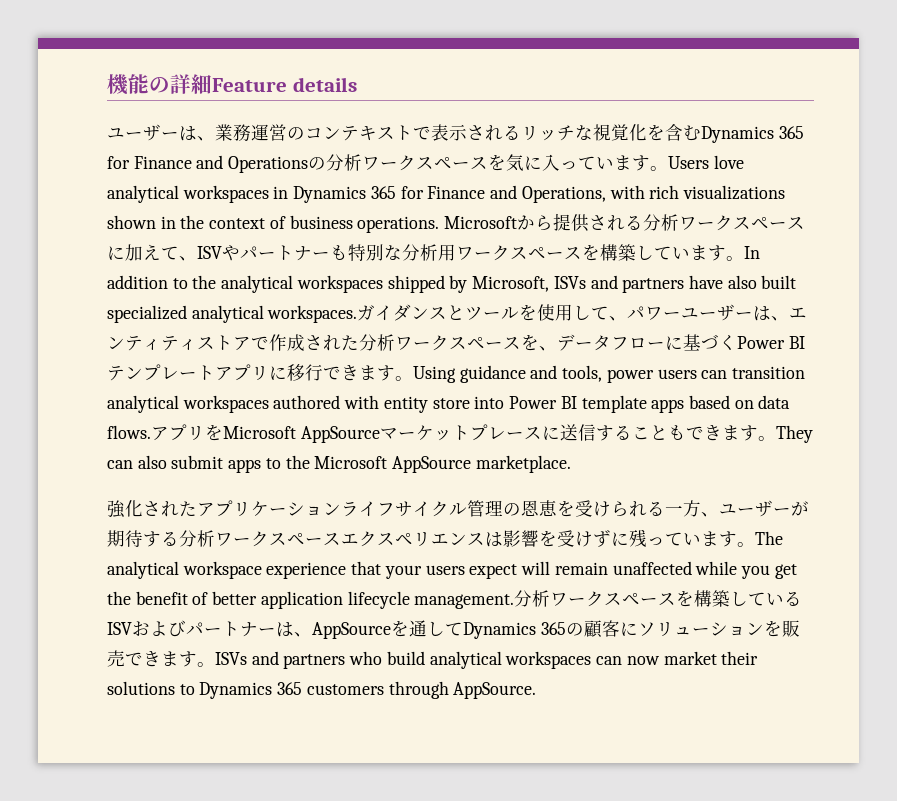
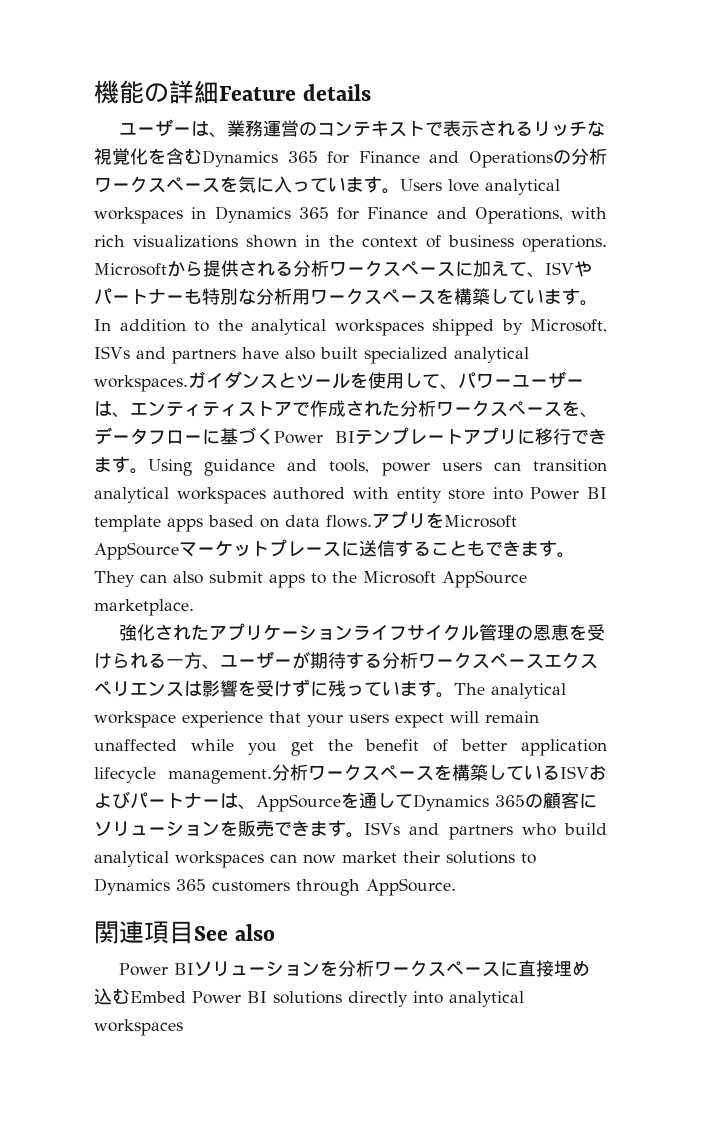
(537, 690) none -> [94,920,275,944] [119,960,591,977] [94,988,524,1007] [94,1019,183,1036] // 関連項目See also // Power BIソリューションを分析ワークスペースに直接埋め込むEmbed Power BI solutions directly into analytical workspaces

